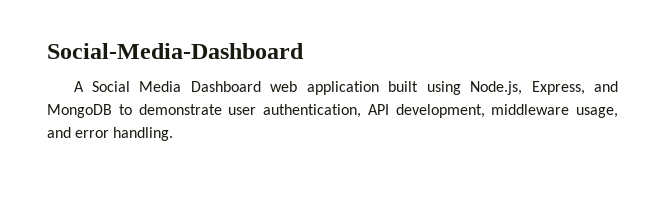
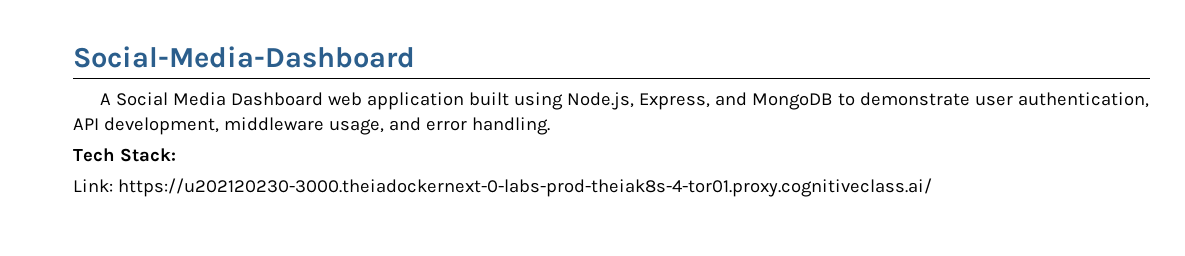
(174, 134) none -> [73,148,176,162] [73,178,932,197] // Tech Stack: // Link: https://u202120230-3000.theiadockernext-0-labs-prod-theiak8s-4-tor01.proxy.cognitiveclass.ai/

